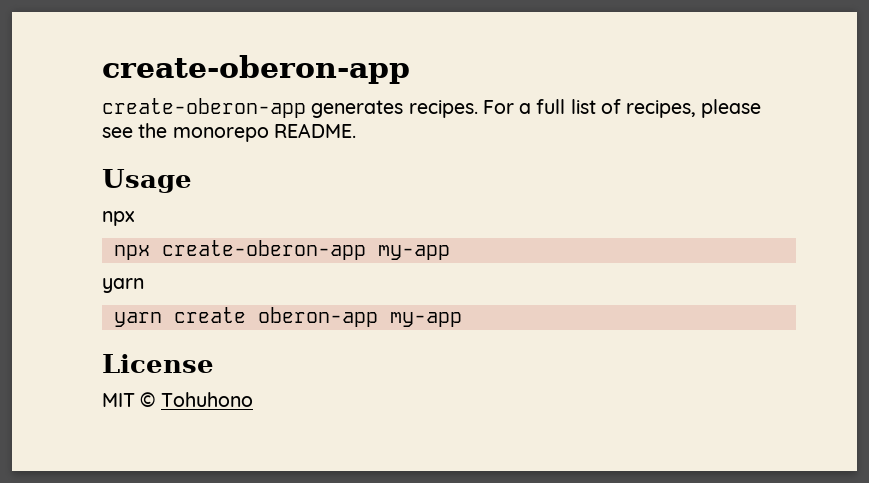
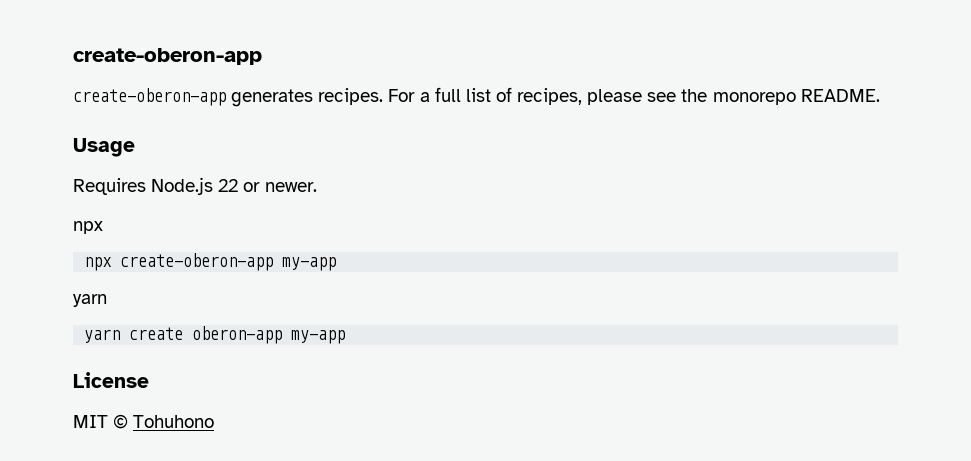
(192, 181) none -> [73,177,317,195] // Requires Node.js 22 or newer.

